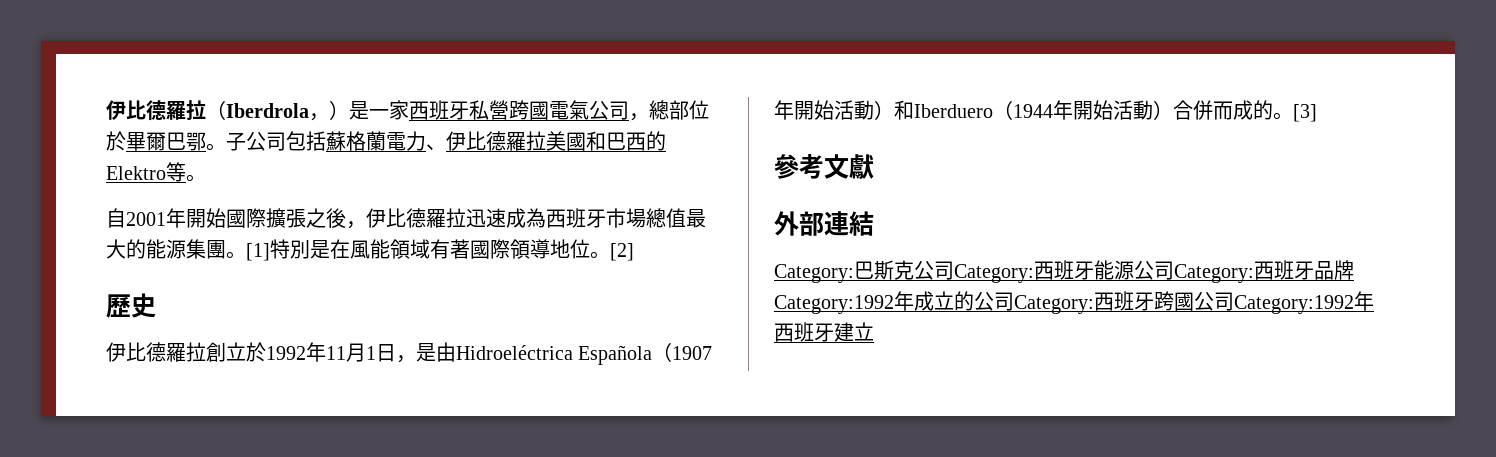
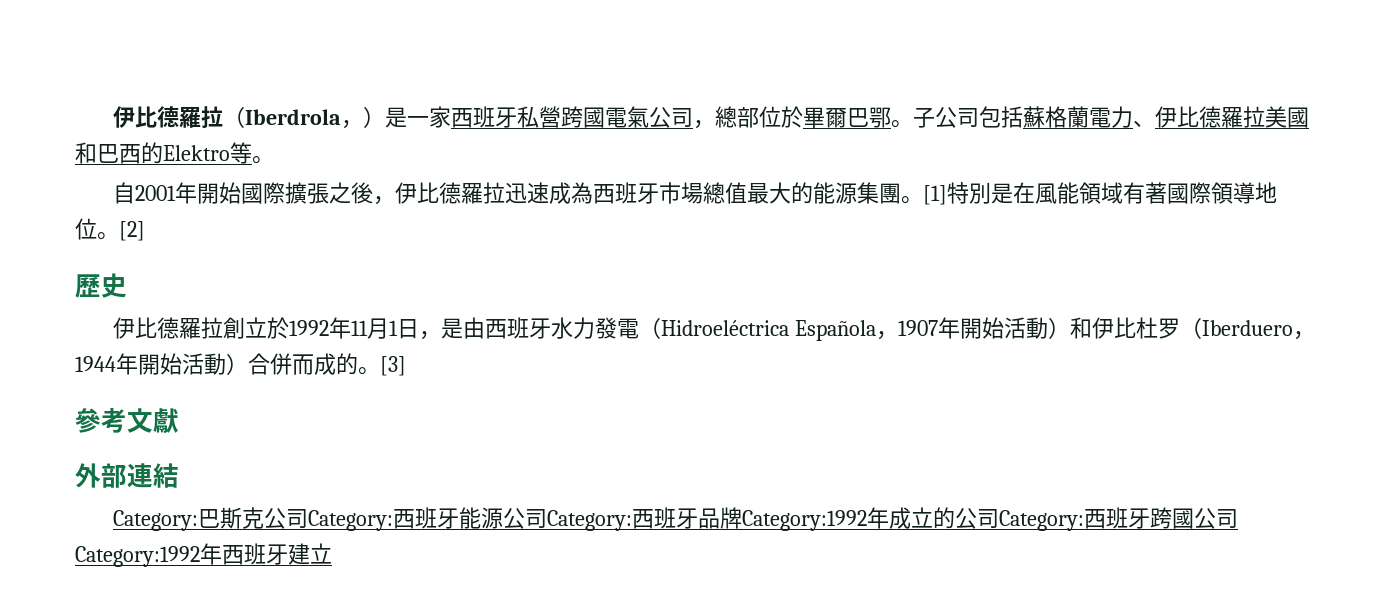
(456, 352) none -> [485,317,662,339] 西班牙水力發電（
[652,342,673,362] （ -> [875,331,898,340] ，
[914,100,1013,120] Iberduero（ -> [1091,317,1315,340] 伊比杜罗（Iberduero，

